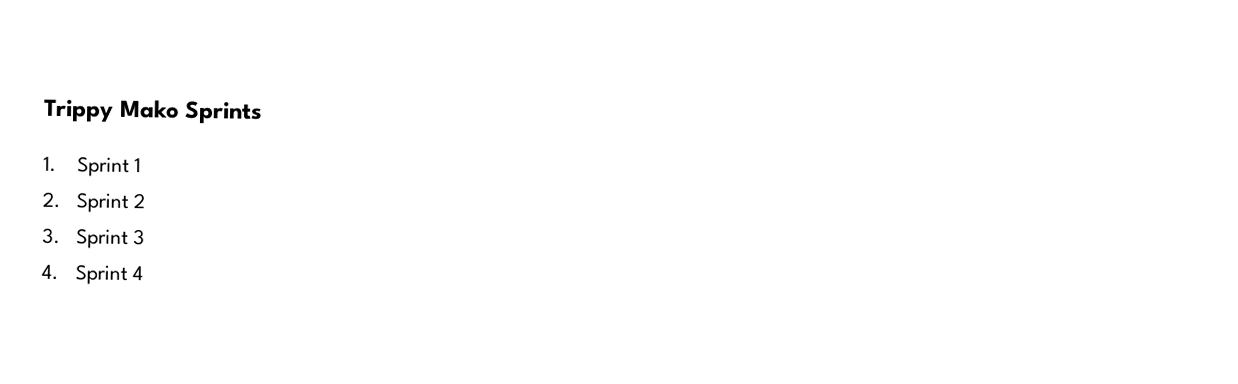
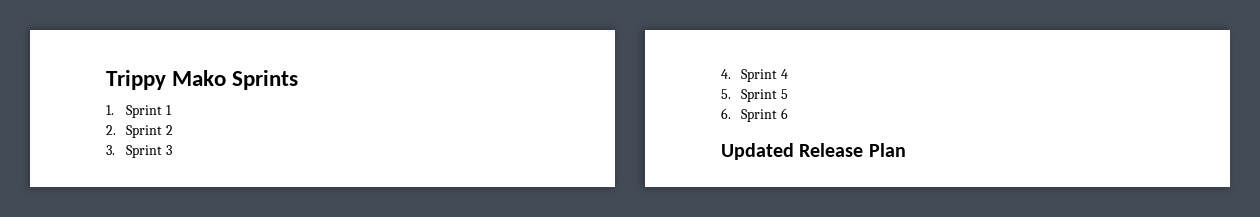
(144, 273) none -> [721,89,788,102] [721,108,788,122] [721,143,906,160] // 5. Sprint 5 // 6. Sprint 6 // Updated Release Plan

